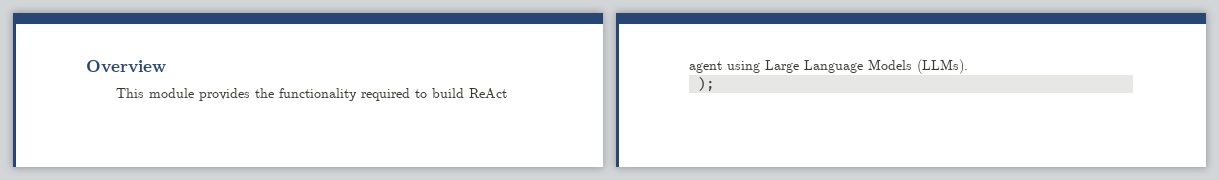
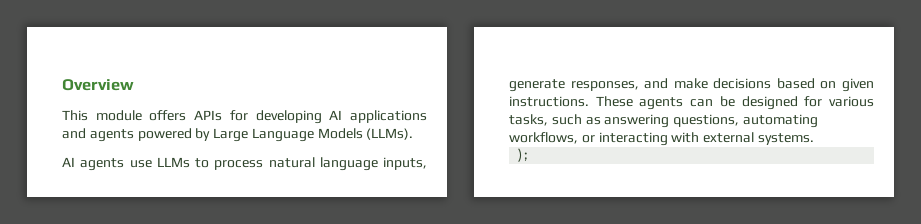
[198,88,507,101] [689,59,968,74] provides the functionality required to build ReAct agent using Large Language Models (LLMs). -> [149,110,427,124] [62,128,414,142] [62,157,427,171] [509,78,874,92] [509,96,874,110] [509,114,818,128] [509,132,814,146] offers APIs for developing AI applications and agents powered by Large Language Models (LLMs). // AI agents use LLMs to process natural language inputs, generate responses, and make decisions based on given instructions. These agents can be designed for various tasks, such as answering questions, automating workflows, or interacting with external systems.

